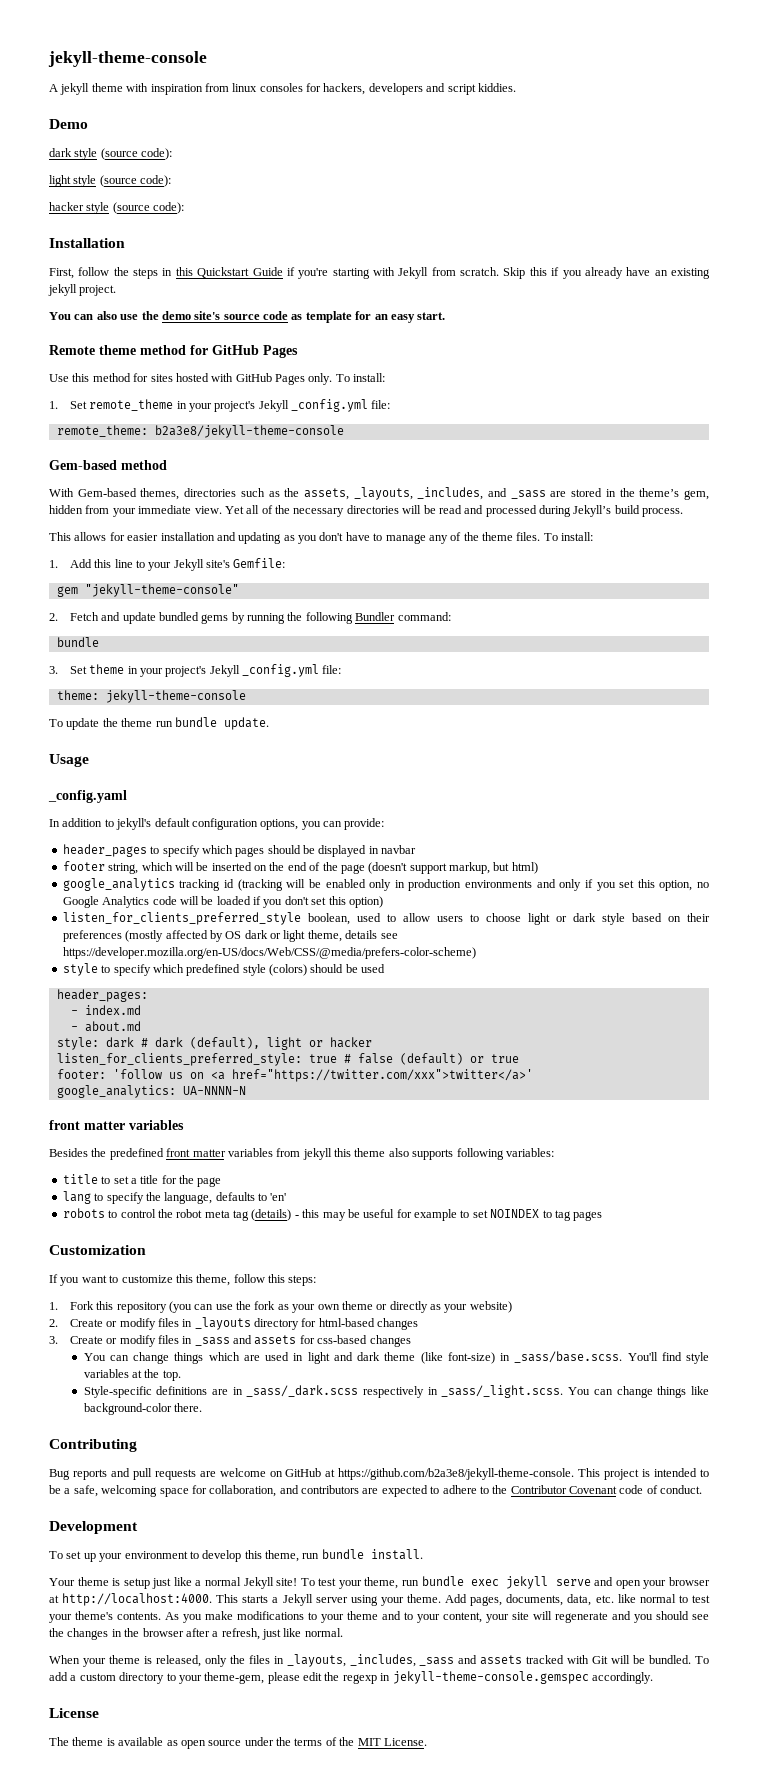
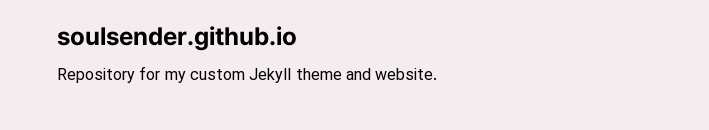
[48,51,207,67] [49,83,516,95] [49,119,88,129] [49,148,173,160] [49,175,172,187] [49,202,185,214] [49,238,125,248] [49,267,711,279] [48,284,117,296] [49,311,446,323] [49,345,298,358] [49,373,386,385] [49,399,391,412] [56,425,344,438] [49,460,167,470] [49,487,710,500] [49,505,684,517] [49,532,594,544] [49,558,286,571] [56,584,239,597] [49,612,451,624] [56,637,99,647] [49,664,342,677] [56,690,246,703] [49,717,269,730] [49,754,89,767] [48,790,127,803] [49,818,385,830] [62,844,417,857] [62,861,538,874] [62,878,709,891] [62,896,383,908] [62,912,710,925] [62,930,398,942] [62,947,476,959] [62,963,386,976] [56,989,148,1002] [70,1005,141,1015] [70,1021,141,1032] [56,1037,372,1050] [56,1053,519,1066] [56,1069,533,1082] [56,1085,246,1098] [49,1120,184,1130] [49,1148,554,1160] [62,1174,222,1187] [62,1191,287,1204] [62,1208,603,1221] [49,1245,146,1255] [49,1274,317,1286] [49,1301,512,1313] [49,1317,419,1330] [49,1335,411,1347] [83,1351,709,1364] [83,1369,181,1381] [83,1385,709,1398] [83,1403,202,1415] [49,1439,137,1452] [49,1468,709,1480] [49,1485,703,1497] [49,1521,138,1534] [49,1549,423,1562] [49,1576,710,1589] [49,1593,710,1606] [49,1611,709,1623] [49,1628,343,1640] [49,1654,710,1667] [49,1671,653,1684] [49,1708,99,1718] [49,1737,427,1749] jekyll-theme-console // A jekyll theme with inspiration from linux consoles for hackers, developers and script kiddies. // Demo // dark style (source code): // light style (source code): // hacker style (source code): // Installation // First, follow the steps in this Quickstart Guide if you're starting with Jekyll from scratch. Skip this if you already have an existing jekyll project. // You can also use the demo site's source code as template for an easy start. // Remote theme method for GitHub Pages // Use this method for sites hosted with GitHub Pages only. To install: // 1. Set remote_theme in your project's Jekyll _config.yml file: // remote_theme: b2a3e8/jekyll-theme-console // Gem-based method // With Gem-based themes, directories such as the assets, _layouts, _includes, and _sass are stored in the theme’s gem, hidden from your immediate view. Yet all of the necessary directories will be read and processed during Jekyll’s build process. // This allows for easier installation and updating as you don't have to manage any of the theme files. To install: // 1. Add this line to your Jekyll site's Gemfile: // gem "jekyll-theme-console" // 2. Fetch and update bundled gems by running the following Bundler command: // bundle // 3. Set theme in your project's Jekyll _config.yml file: // theme: jekyll-theme-console // To update the theme run bundle update. // Usage // _config.yaml // In addition to jekyll's default configuration options, you can provide: // header_pages to specify which pages should be displayed in navbar // footer string, which will be inserted on the end of the page (doesn't support markup, but html) // google_analytics tracking id (tracking will be enabled only in production environments and only if you set this option, no Google Analytics code will be loaded if you don't set this option) // listen_for_clients_preferred_style boolean, used to allow users to choose light or dark style based on their preferences (mostly affected by OS dark or light theme, details see https://developer.mozilla.org/en-US/docs/Web/CSS/@media/prefers-color-scheme) // style to specify which predefined style (colors) should be used // header_pages: // - index.md // - about.md // style: dark # dark (default), light or hacker // listen_for_clients_preferred_style: true # false (default) or true // footer: 'follow us on <a href="https://twitter.com/xxx">twitter</a>' // google_analytics: UA-NNNN-N // front matter variables // Besides the predefined front matter variables from jekyll this theme also supports following variables: // title to set a title for the page // lang to specify the language, defaults to 'en' // robots to control the robot meta tag (details) - this may be useful for example to set NOINDEX to tag pages // Customization // If you want to customize this theme, follow this steps: // 1. Fork this repository (you can use the fork as your own theme or directly as your website) // 2. Create or modify files in _layouts directory for html-based changes // 3. Create or modify files in _sass and assets for css-based changes // You can change things which are used in light and dark theme (like font-size) in _sass/base.scss. You'll find style variables at the top. // Style-specific definitions are in _sass/_dark.scss respectively in _sass/_light.scss. You can change things like background-color there. // Contributing // Bug reports and pull requests are welcome on GitHub at https://github.com/b2a3e8/jekyll-theme-console. This project is intended to be a safe, welcoming space for collaboration, and contributors are expected to adhere to the Contributor Covenant code of conduct. // Development // To set up your environment to develop this theme, run bundle install. // Your theme is setup just like a normal Jekyll site! To test your theme, run bundle exec jekyll serve and open your browser at http://localhost:4000. This starts a Jekyll server using your theme. Add pages, documents, data, etc. like normal to test your theme's contents. As you make modifications to your theme and to your content, your site will regenerate and you should see the changes in the browser after a refresh, just like normal. // When your theme is released, only the files in _layouts, _includes, _sass and assets tracked with Git will be bundled. To add a custom directory to your theme-gem, please edit the regexp in jekyll-theme-console.gemspec accordingly. // License // The theme is available as open source under the terms of the MIT License. -> [57,26,297,51] [57,66,438,83] soulsender.github.io // Repository for my custom Jekyll theme and website.

